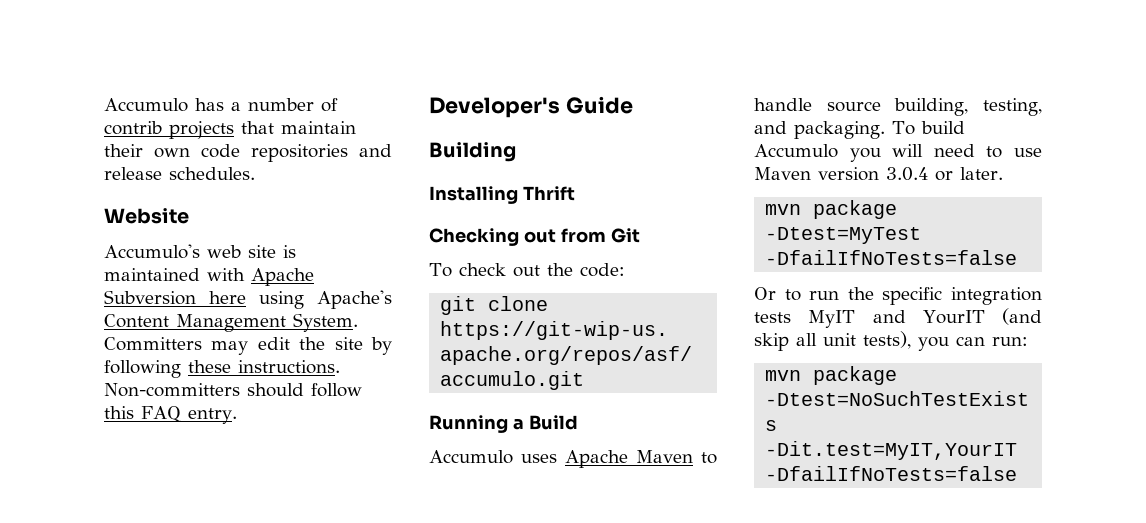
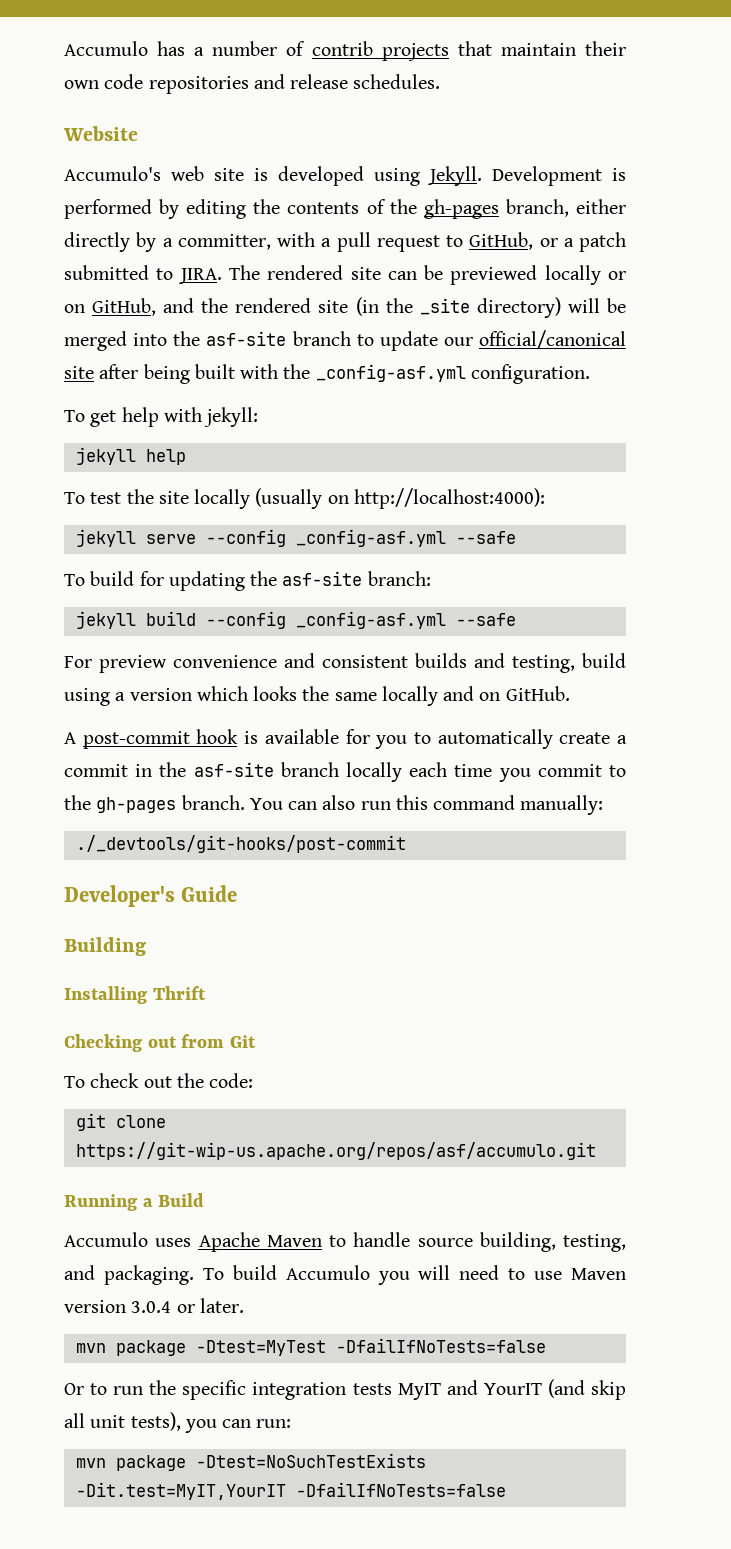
[104,268,314,286] [104,290,392,309] [104,313,358,332] [104,337,392,355] [104,360,340,378] [104,383,362,397] [104,406,237,424] maintained with Apache Subversion here using Apache's Content Management System. Committers may edit the site by following these instructions. Non-committers should follow this FAQ entry. -> [278,166,626,186] [64,199,626,219] [64,232,626,252] [64,265,626,285] [64,297,627,318] [64,330,626,351] [64,364,590,384] [64,407,259,427] [75,447,186,465] [64,488,545,509] [75,529,516,547] [64,571,431,591] [75,611,516,629] [64,653,626,673] [64,686,570,706] [64,729,627,749] [64,762,626,782] [64,795,604,815] [75,835,406,853] developed using Jekyll. Development is performed by editing the contents of the gh-pages branch, either directly by a committer, with a pull request to GitHub, or a patch submitted to JIRA. The rendered site can be previewed locally or on GitHub, and the rendered site (in the _site directory) will be merged into the asf-site branch to update our official/canonical site after being built with the _config-asf.yml configuration. // To get help with jekyll: // jekyll help // To test the site locally (usually on http://localhost:4000): // jekyll serve --config _config-asf.yml --safe // To build for updating the asf-site branch: // jekyll build --config _config-asf.yml --safe // For preview convenience and consistent builds and testing, build using a version which looks the same locally and on GitHub. // A post-commit hook is available for you to automatically create a commit in the asf-site branch locally each time you commit to the gh-pages branch. You can also run this command manually: // ./_devtools/git-hooks/post-commit

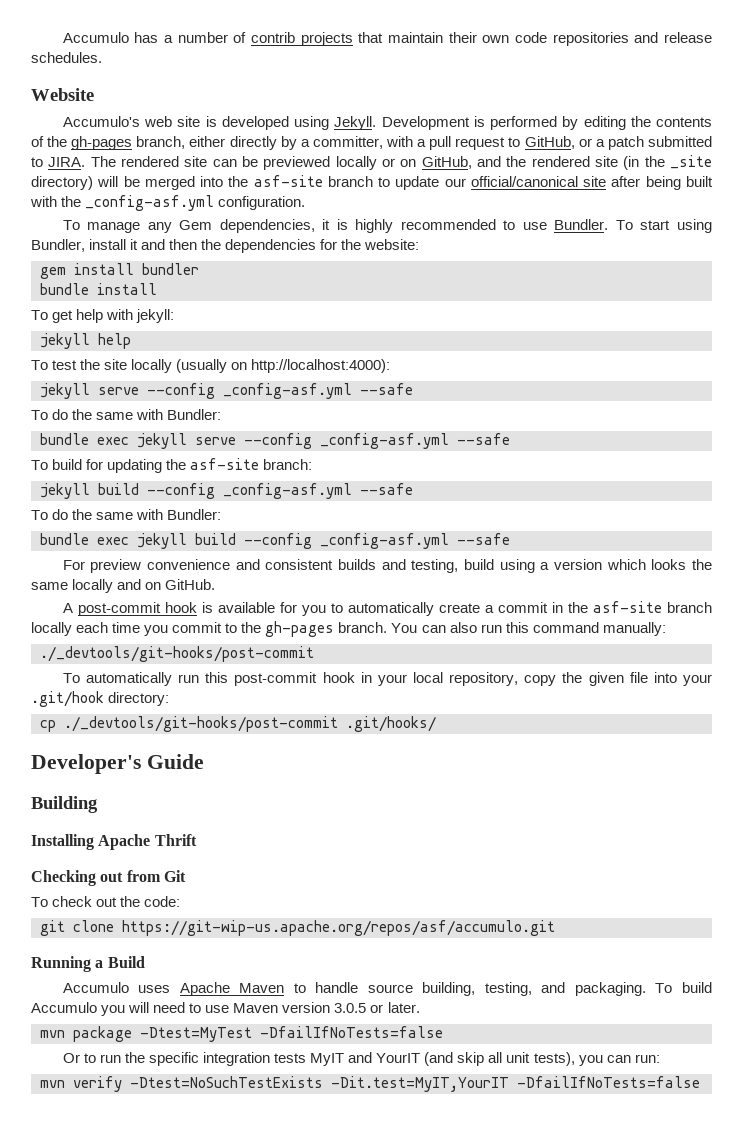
(590, 374) none -> [62,219,712,233] [31,239,420,253] [40,263,199,279] [40,283,157,295] // To manage any Gem dependencies, it is highly recommended to use Bundler. To start using Bundler, install it and then the dependencies for the website: // gem install bundler // bundle install
(516, 537) none -> [31,409,222,420] [40,433,510,449] // To do the same with Bundler: // bundle exec jekyll serve --config _config-asf.yml --safe
(516, 619) none -> [31,509,222,520] [40,533,510,549] // To do the same with Bundler: // bundle exec jekyll build --config _config-asf.yml --safe
(406, 844) none -> [62,672,713,686] [31,691,170,707] [40,716,436,732] // To automatically run this post-commit hook in your local repository, copy the given file into your .git/hook directory: // cp ./_devtools/git-hooks/post-commit .git/hooks/
(147, 995) none -> [98,834,151,850] Apache
[131,1301,172,1313] 3.0.4 -> [334,1003,367,1013] 3.0.5
[115,1455,186,1471] package -> [73,1076,122,1092] verify

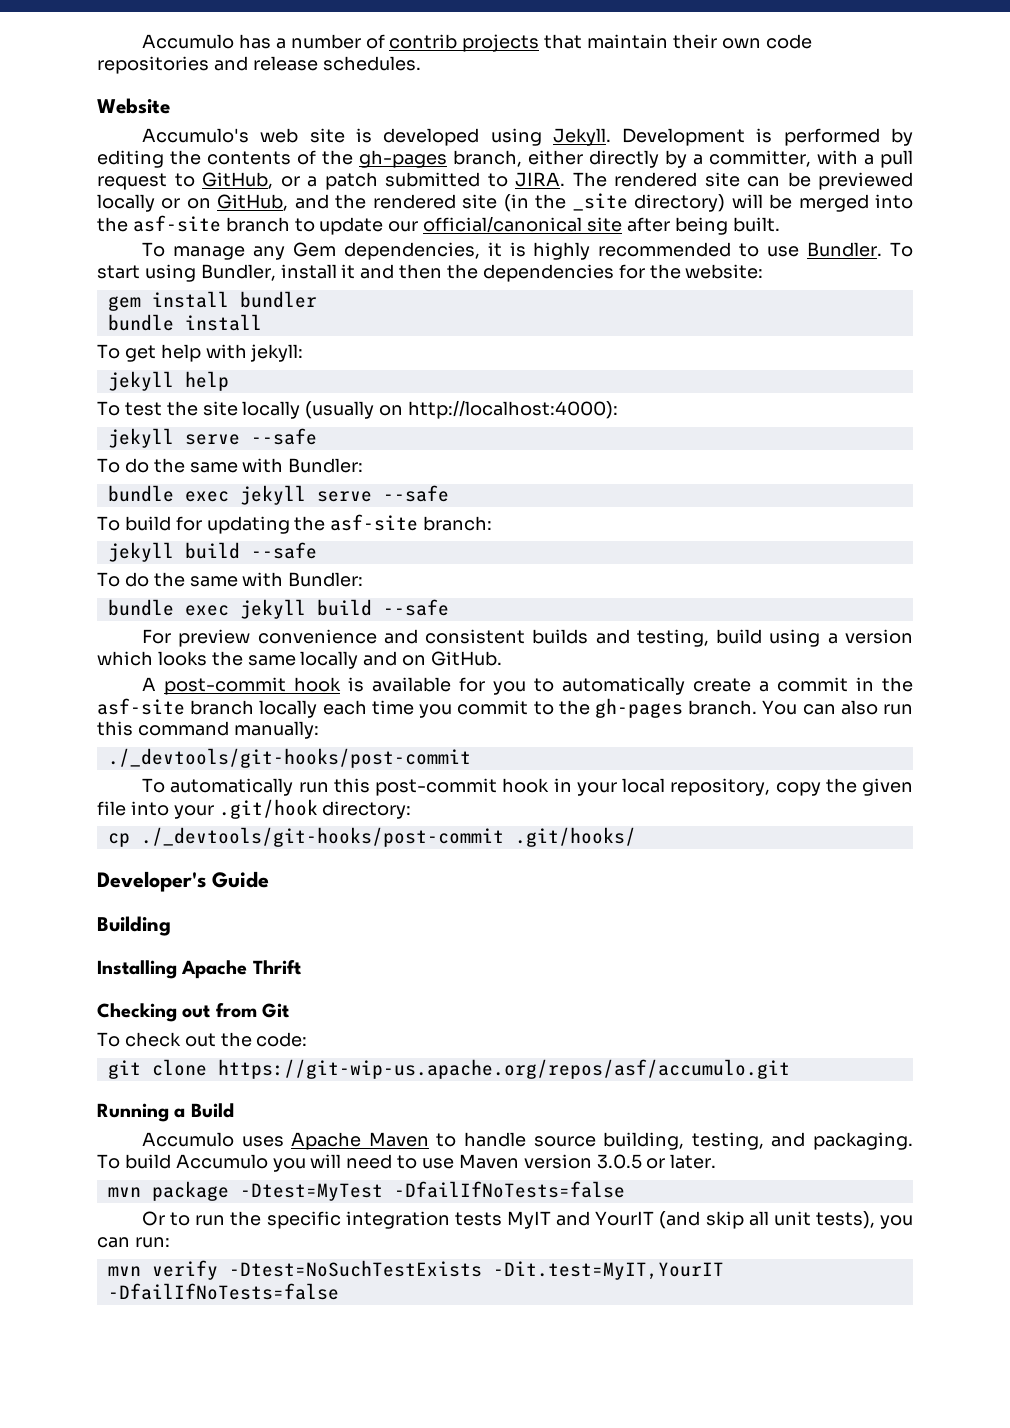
[685,176,713,187] [30,195,306,211] built with the _config-asf.yml configuration. -> [732,217,780,232] built.
[147,383,352,399] --config _config-asf.yml -> (240, 439) none
[244,433,449,449] --config _config-asf.yml -> (372, 496) none
[147,483,352,499] --config _config-asf.yml -> (240, 550) none
[244,533,449,549] --config _config-asf.yml -> (372, 607) none

